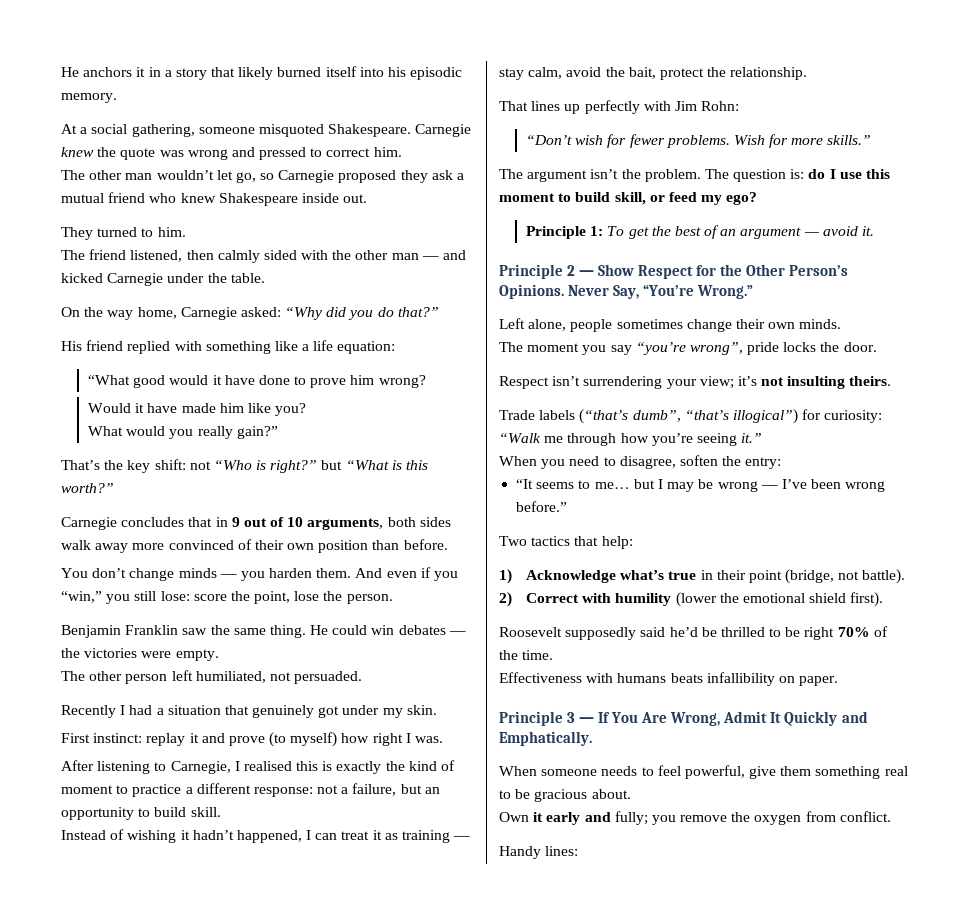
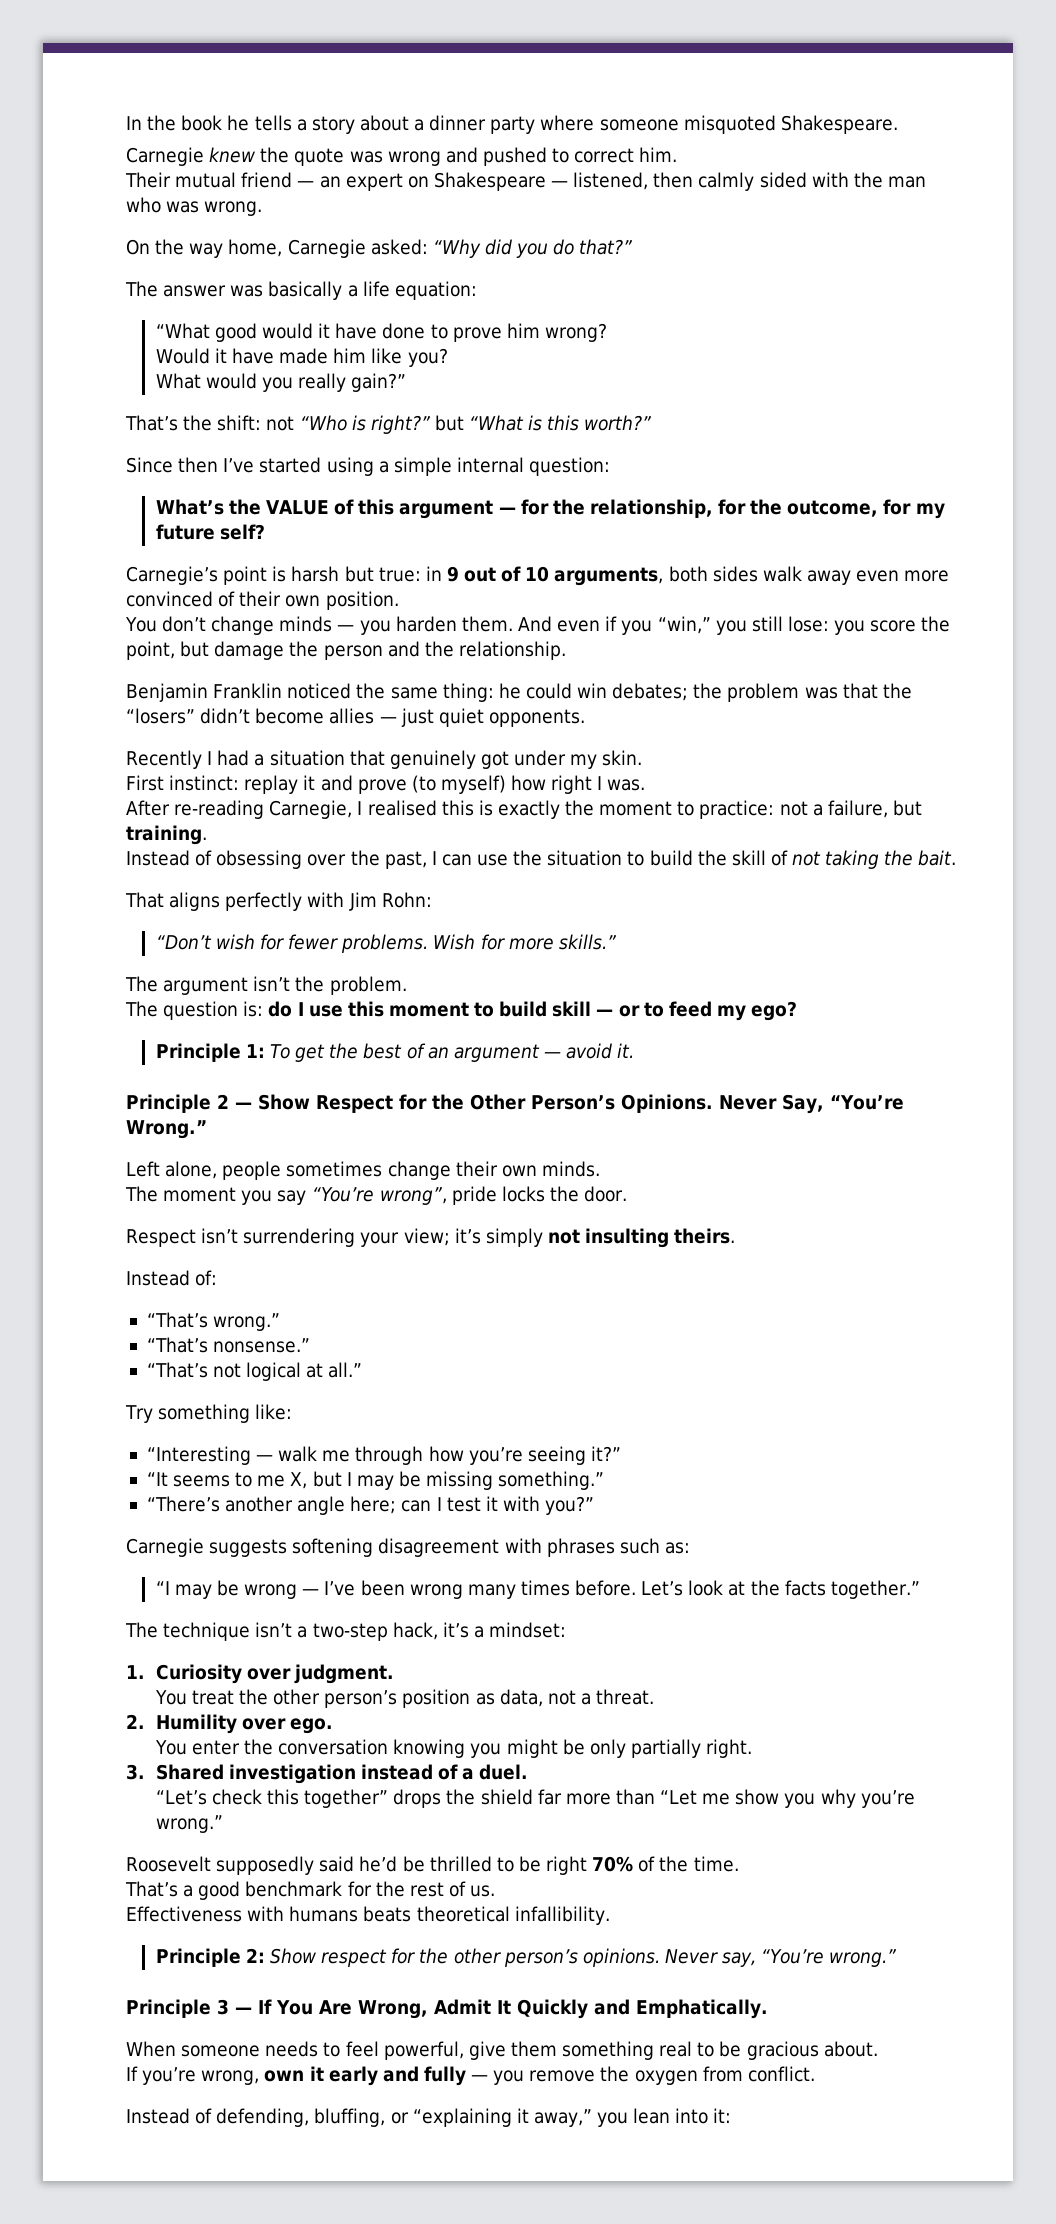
[61,66,463,80] [61,93,117,103] [61,124,195,137] He anchors it in a story that likely burned itself into his episodic memory. // At a social gathering, -> [126,115,595,134] In the book he tells a story about a dinner party where
(412, 130) none -> (898, 124) //
[259,147,307,160] pressed -> [482,147,547,166] pushed
[61,170,465,183] [61,192,368,206] [61,227,186,240] [61,249,127,260] The other man wouldn’t let go, so Carnegie proposed they ask a mutual friend who knew Shakespeare inside out. // They turned to him. // The friend -> [125,172,569,191] Their mutual friend — an expert on Shakespeare —
[355,250,467,260] [61,273,265,286] other man — and kicked Carnegie under the table. -> [887,176,926,188] [126,197,263,216] man who was wrong.
[61,340,298,354] His friend replied with something like -> [125,281,343,300] The answer was basically
[127,460,151,473] key -> (213, 423) none
[61,517,213,530] Carnegie concludes that -> [126,457,611,476] [155,499,945,519] [155,524,265,540] [126,566,421,585] Since then I’ve started using a simple internal question: // What’s the VALUE of this argument — for the relationship, for the outcome, for my future self? // Carnegie’s point is harsh but true:
(129, 548) none -> [856,570,900,582] even
[318,539,448,553] position than before. -> [325,591,399,610] position.
(190, 596) none -> [834,620,866,635] you
[294,591,393,604] lose the person. -> [180,641,566,660] but damage the person and the relationship.
[182,628,208,635] saw -> [287,683,352,699] noticed
[269,625,466,638] [61,648,219,661] [61,670,363,684] thing. He could win debates — the victories were empty. // The other person left humiliated, not persuaded. -> [442,683,912,702] [126,708,585,727] thing: he could win debates; the problem was that the “losers” didn’t become allies — just quiet opponents.
[97,761,167,774] listening to -> [174,800,265,819] re-reading
[408,760,456,771] [61,783,440,797] [61,807,221,820] [61,829,471,843] [499,67,808,80] kind of moment to practice a different response: not a failure, but an opportunity to build skill. // Instead of wishing it hadn’t happened, I can treat it as training — stay calm, avoid the bait, protect the relationship. -> [599,800,922,819] [126,825,207,845] [126,850,957,869] moment to practice: not a failure, but training. // Instead of obsessing over the past, I can use the situation to build the skill of not taking the bait.
[531,101,581,114] lines up -> [169,892,221,911] aligns
(701, 175) none -> (407, 985) //
[614,192,665,205] skill, or -> [552,1001,664,1017] skill — or to
[635,342,686,355] “you’re -> [311,1187,375,1202] “You’re
(757, 381) none -> [485,1228,543,1247] simply
[499,409,883,424] [499,433,541,443] Trade labels (“that’s dumb”, “that’s illogical”) for curiosity: “Walk -> [126,1270,218,1286] [146,1312,281,1331] [146,1337,311,1353] [146,1362,363,1381] [125,1404,293,1423] [146,1446,318,1465] Instead of: // “That’s wrong.” // “That’s nonsense.” // “That’s not logical at all.” // Try something like: // “Interesting — walk
[741,433,763,443] [499,455,782,469] it.” // When you need to disagree, soften the entry: -> [590,1446,621,1461] it?”
[594,482,630,489] me… -> [257,1472,308,1489] me X,
(714, 484) none -> [426,1471,605,1490] [146,1496,595,1515] [126,1538,690,1557] [155,1580,240,1599] missing something.” // “There’s another angle here; can I test it with you?” // Carnegie suggests softening disagreement with phrases such as: // “I may be
[516,501,568,512] [499,536,633,549] [499,569,906,584] [499,592,884,607] before.” // Two tactics that help: // 1) Acknowledge what’s true in their point (bridge, not battle). // 2) Correct with humility (lower the emotional shield first). -> [467,1580,920,1599] [125,1622,567,1641] [126,1664,395,1684] [154,1689,655,1708] [126,1714,334,1734] [154,1739,753,1758] [126,1764,529,1784] [155,1789,915,1808] [155,1815,223,1833] many times before. Let’s look at the facts together.” // The technique isn’t a two-step hack, it’s a mindset: // 1. Curiosity over judgment. // You treat the other person’s position as data, not a threat. // 2. Humility over ego. // You enter the conversation knowing you might be only partially right. // 3. Shared investigation instead of a duel. // “Let’s check this together” drops the shield far more than “Let me show you why you’re wrong.”
[499,672,839,686] Effectiveness with humans beats infallibility on paper. -> [125,1881,496,1900] [126,1906,610,1925] [155,1948,897,1967] That’s a good benchmark for the rest of us. // Effectiveness with humans beats theoretical infallibility. // Principle 2: Show respect for the other person’s opinions. Never say, “You’re wrong.”
[499,812,529,822] Own -> [126,2066,305,2085] If you’re wrong, own
[614,811,648,825] fully; -> [423,2066,489,2086] fully —
[499,846,579,859] Handy lines: -> [126,2108,732,2127] Instead of defending, bluffing, or “explaining it away,” you lean into it:

